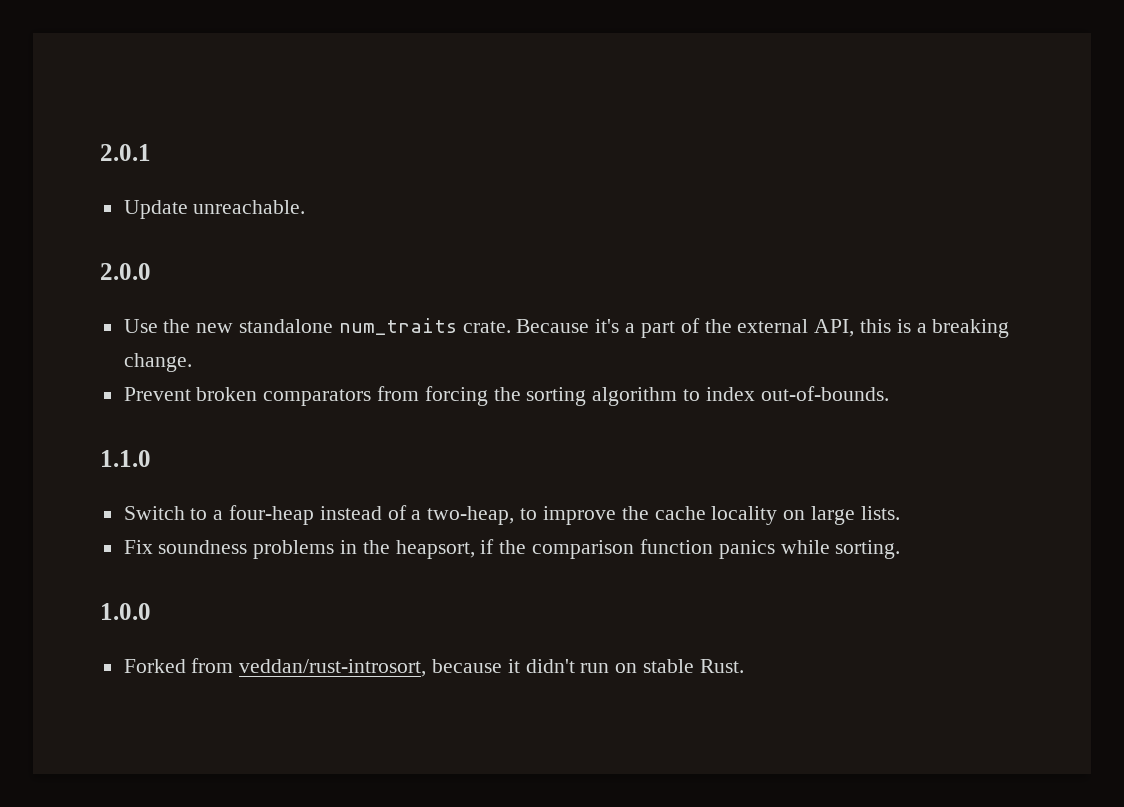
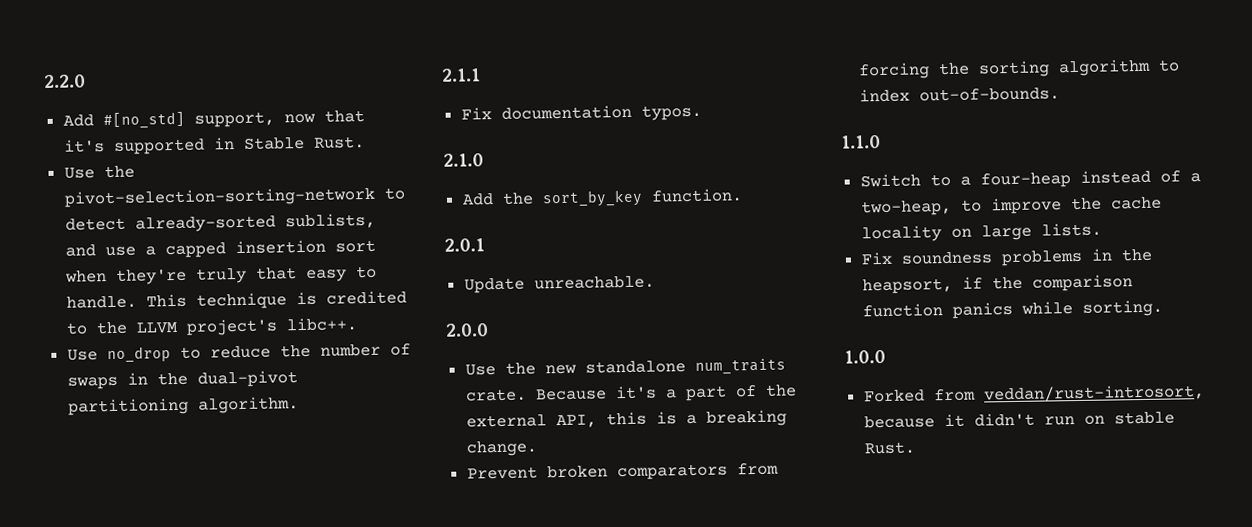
(100, 152) none -> [44,74,86,89] [62,110,365,130] [63,136,365,155] [63,165,135,179] [63,186,405,208] [64,212,376,233] [64,239,376,259] [64,265,377,285] [65,290,407,310] [65,317,358,336] [66,343,411,364] [66,370,298,390] [67,396,299,416] [441,68,481,82] [460,104,702,121] [443,153,484,167] [461,188,743,208] 2.2.0 // Add #[no_std] support, now that it's supported in Stable Rust. // Use the pivot-selection-sorting-network to detect already-sorted sublists, and use a capped insertion sort when they're truly that easy to handle. This technique is credited to the LLVM project's libc++. // Use no_drop to reduce the number of swaps in the dual-pivot partitioning algorithm. // 2.1.1 // Fix documentation typos. // 2.1.0 // Add the sort_by_key function. //

